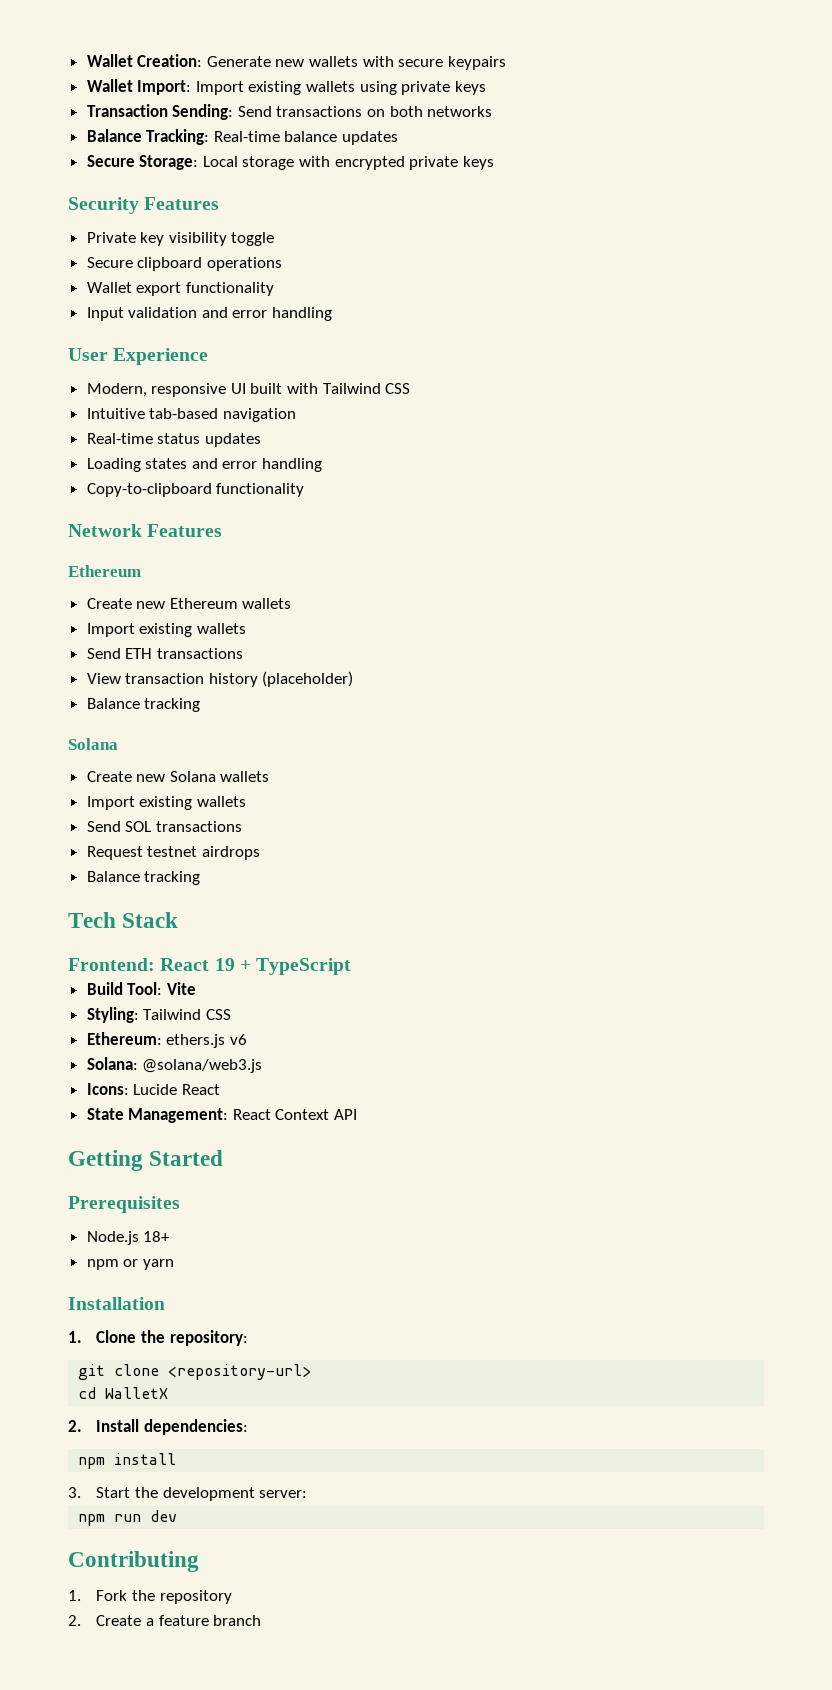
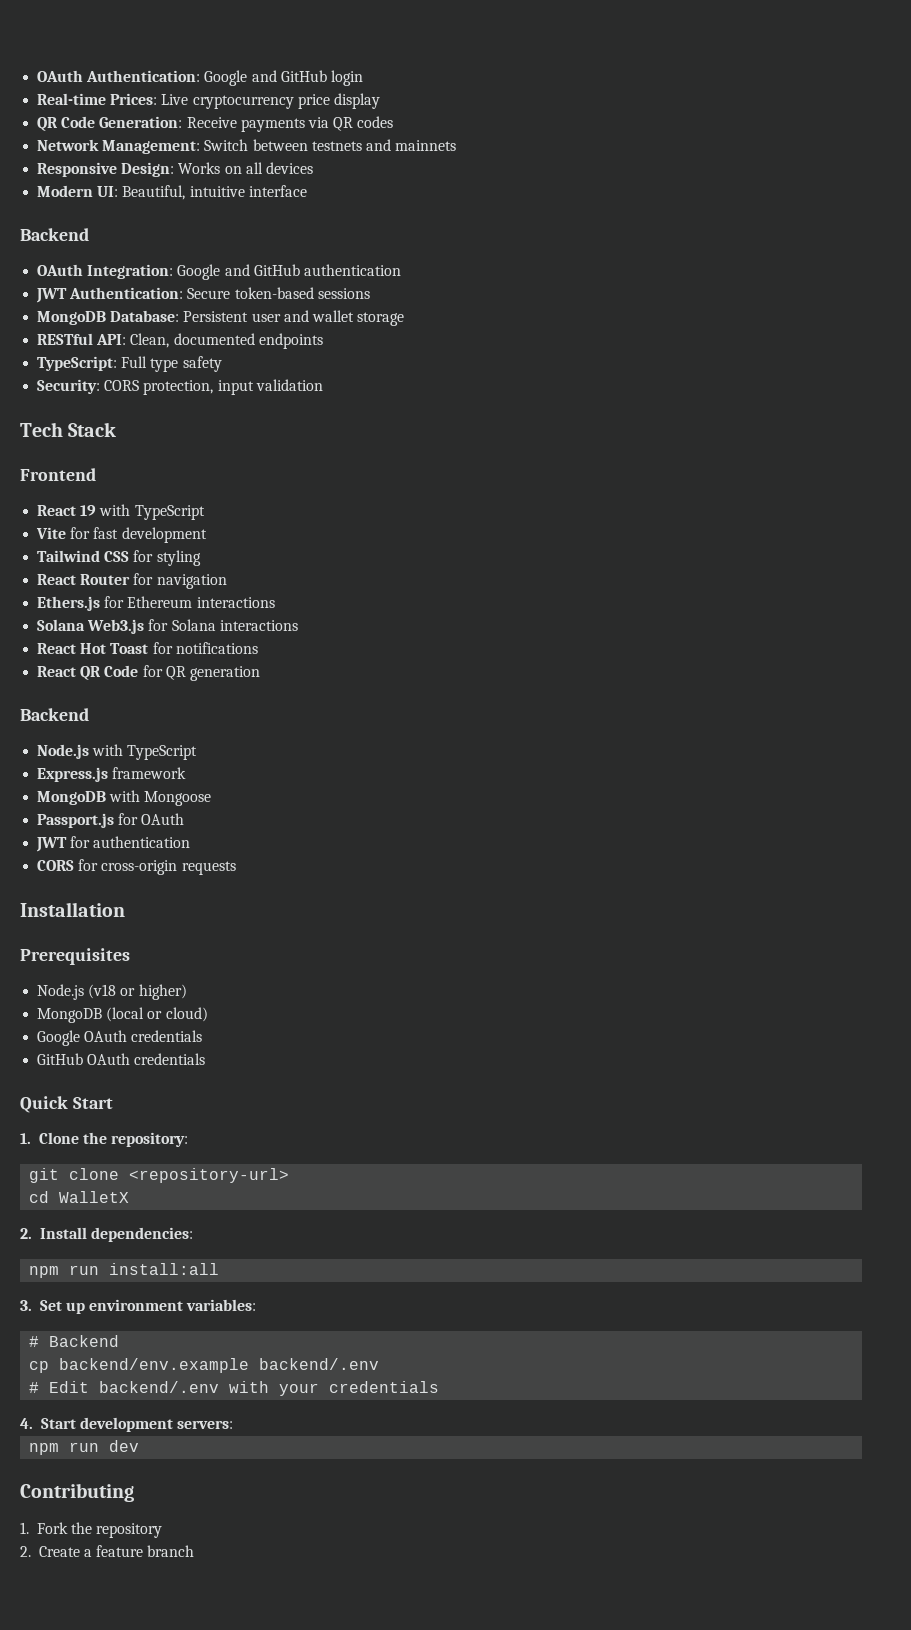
[86,54,506,70] [86,79,486,95] [86,104,493,120] [86,129,399,145] [86,155,494,170] [68,197,220,214] [86,232,275,246] [86,257,282,271] [86,282,274,296] [86,307,333,321] [68,348,209,365] [86,383,411,397] [86,408,296,422] [86,433,261,447] [86,458,323,472] [86,483,305,497] [68,524,223,537] [68,565,141,577] [86,598,292,609] [86,623,246,637] [86,648,243,659] [86,671,354,687] [86,698,201,712] [68,738,118,750] [86,771,270,782] [86,796,246,810] [86,821,242,832] [86,846,260,860] [86,871,201,885] Wallet Creation: Generate new wallets with secure keypairs // Wallet Import: Import existing wallets using private keys // Transaction Sending: Send transactions on both networks // Balance Tracking: Real-time balance updates // Secure Storage: Local storage with encrypted private keys // Security Features // Private key visibility toggle // Secure clipboard operations // Wallet export functionality // Input validation and error handling // User Experience // Modern, responsive UI built with Tailwind CSS // Intuitive tab-based navigation // Real-time status updates // Loading states and error handling // Copy-to-clipboard functionality // Network Features // Ethereum // Create new Ethereum wallets // Import existing wallets // Send ETH transactions // View transaction history (placeholder) // Balance tracking // Solana // Create new Solana wallets // Import existing wallets // Send SOL transactions // Request testnet airdrops // Balance tracking -> [37,70,363,86] [37,93,380,109] [37,116,394,132] [37,139,457,154] [37,162,313,177] [37,185,307,200] [20,228,89,241] [37,264,401,280] [36,287,370,303] [37,310,405,326] [37,333,323,349] [37,356,222,372] [37,379,323,395] OAuth Authentication: Google and GitHub login // Real-time Prices: Live cryptocurrency price display // QR Code Generation: Receive payments via QR codes // Network Management: Switch between testnets and mainnets // Responsive Design: Works on all devices // Modern UI: Beautiful, intuitive interface // Backend // OAuth Integration: Google and GitHub authentication // JWT Authentication: Secure token-based sessions // MongoDB Database: Persistent user and wallet storage // RESTful API: Clean, documented endpoints // TypeScript: Full type safety // Security: CORS protection, input validation
[68,958,155,971] Frontend: -> [20,468,96,481] Frontend //
[239,958,352,975] [86,982,163,995] + TypeScript // Build Tool: -> [99,504,205,520] with TypeScript //
[86,1007,231,1023] [86,1032,247,1048] [86,1057,263,1073] [86,1083,220,1095] [86,1108,358,1123] [68,1150,224,1171] [68,1196,180,1213] [86,1231,171,1245] [86,1259,174,1270] [68,1297,165,1310] // Styling: Tailwind CSS // Ethereum: ethers.js v6 // Solana: @solana/web3.js // Icons: Lucide React // State Management: React Context API // Getting Started // Prerequisites // Node.js 18+ // npm or yarn // Installation -> [70,527,207,543] [37,550,201,566] [37,573,227,589] [37,596,275,611] [37,619,298,634] [37,642,258,654] [37,665,260,681] [20,708,89,721] [37,744,198,760] [37,767,187,782] [37,790,212,806] [37,813,185,828] [36,836,191,852] [37,859,236,875] [20,902,125,917] [20,948,130,965] [37,984,187,1000] [37,1007,208,1023] [37,1030,203,1046] [37,1053,206,1065] [20,1096,113,1113] for fast development // Tailwind CSS for styling // React Router for navigation // Ethers.js for Ethereum interactions // Solana Web3.js for Solana interactions // React Hot Toast for notifications // React QR Code for QR generation // Backend // Node.js with TypeScript // Express.js framework // MongoDB with Mongoose // Passport.js for OAuth // JWT for authentication // CORS for cross-origin requests // Installation // Prerequisites // Node.js (v18 or higher) // MongoDB (local or cloud) // Google OAuth credentials // GitHub OAuth credentials // Quick Start
[114,1453,177,1465] [68,1487,308,1501] install // 3. Start the development server: -> [69,1263,220,1275] [20,1299,257,1314] [29,1335,120,1347] [29,1358,380,1373] [29,1381,440,1396] [20,1417,234,1432] run install:all // 3. Set up environment variables: // # Backend // cp backend/env.example backend/.env // # Edit backend/.env with your credentials // 4. Start development servers:

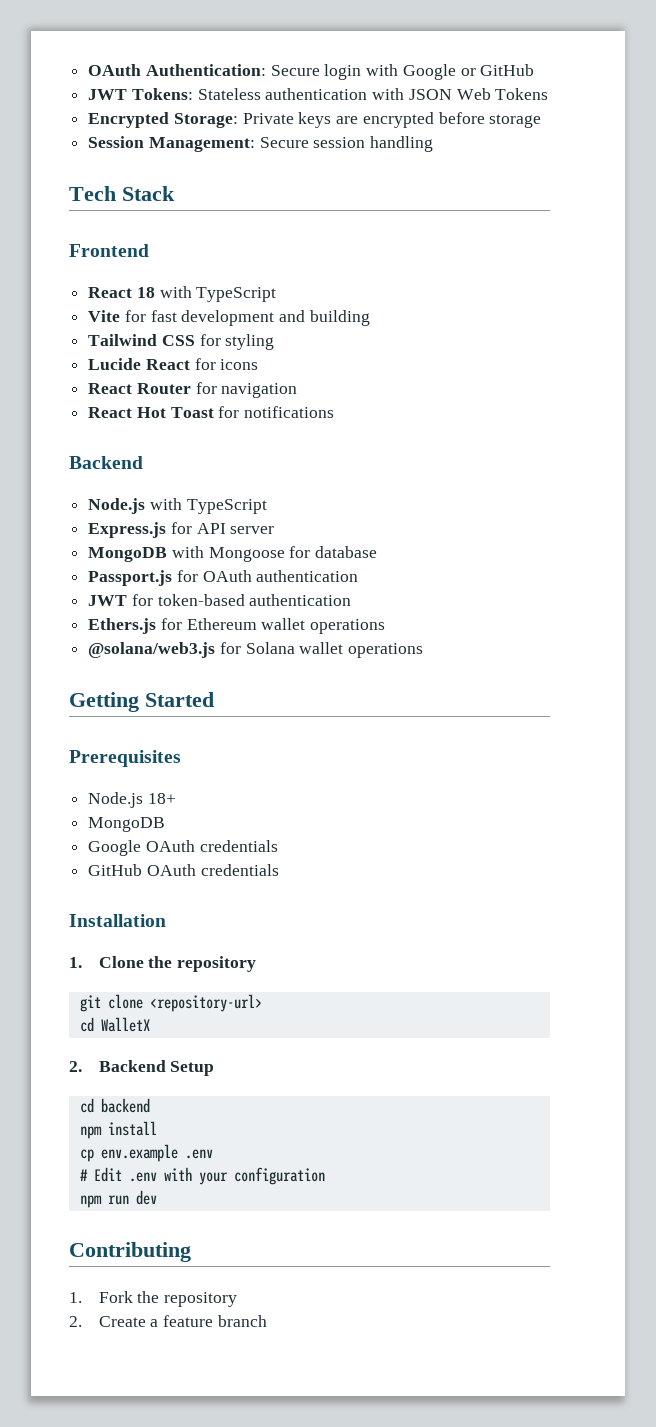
[204,70,363,86] [37,93,380,109] [37,116,394,132] [37,139,457,154] [37,162,313,177] [37,185,307,200] [20,228,89,241] [37,264,401,280] [36,287,370,303] [37,310,405,326] [37,333,323,349] [37,356,222,372] [37,379,323,395] Google and GitHub login // Real-time Prices: Live cryptocurrency price display // QR Code Generation: Receive payments via QR codes // Network Management: Switch between testnets and mainnets // Responsive Design: Works on all devices // Modern UI: Beautiful, intuitive interface // Backend // OAuth Integration: Google and GitHub authentication // JWT Authentication: Secure token-based sessions // MongoDB Database: Persistent user and wallet storage // RESTful API: Clean, documented endpoints // TypeScript: Full type safety // Security: CORS protection, input validation -> [270,64,535,80] [88,88,549,100] [88,112,542,128] [88,136,434,152] Secure login with Google or GitHub // JWT Tokens: Stateless authentication with JSON Web Tokens // Encrypted Storage: Private keys are encrypted before storage // Session Management: Secure session handling
[80,505,97,516] 19 -> [136,287,155,298] 18
(207, 535) none -> [279,310,370,326] and building
(201, 558) none -> [88,358,259,370] // Lucide React for icons
[37,596,275,611] [37,619,298,634] // Ethers.js for Ethereum interactions // Solana Web3.js for Solana interactions -> (298, 390) none
[37,665,260,681] // React QR Code for QR generation -> (335, 412) none
[112,767,187,779] framework -> [170,522,275,534] for API server
(212, 798) none -> [289,546,378,558] for database
(185, 819) none -> [256,570,359,582] authentication
[93,836,191,848] [37,859,236,875] [20,902,125,917] [20,948,130,965] [37,984,187,1000] [37,1007,208,1023] authentication // CORS for cross-origin requests // Installation // Prerequisites // Node.js (v18 or higher) // MongoDB (local or cloud) -> [157,594,352,606] [88,618,386,634] [88,642,424,658] [69,692,214,712] [69,750,181,767] [88,792,176,808] [88,817,166,832] token-based authentication // Ethers.js for Ethereum wallet operations // @solana/web3.js for Solana wallet operations // Getting Started // Prerequisites // Node.js 18+ // MongoDB
[20,1096,113,1113] Quick Start -> [69,914,166,927] Installation
[111,1132,189,1147] repository: -> [177,956,257,972] repository
[39,1227,193,1242] [29,1263,220,1278] [20,1299,257,1314] [29,1335,120,1347] Install dependencies: // npm run install:all // 3. Set up environment variables: // # Backend -> [98,1060,215,1076] [79,1098,150,1113] [79,1121,157,1139] Backend Setup // cd backend // npm install
[59,1358,380,1373] backend/env.example backend/.env -> [100,1144,213,1162] env.example .env
[99,1381,220,1393] backend/.env -> [128,1172,157,1182] .env
[329,1381,440,1393] [20,1417,234,1432] credentials // 4. Start development servers: -> [233,1167,325,1185] configuration

